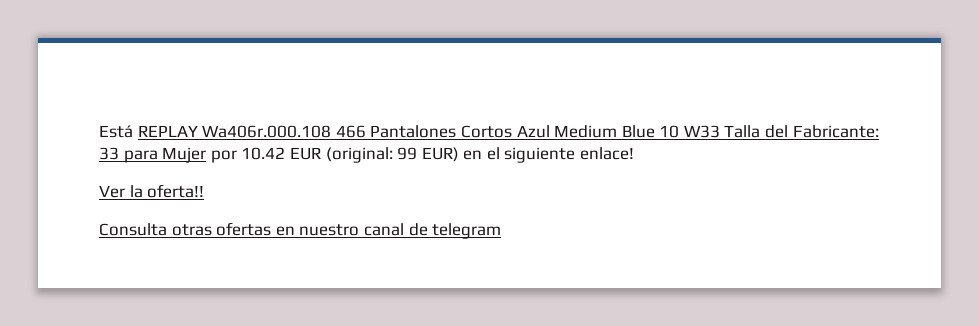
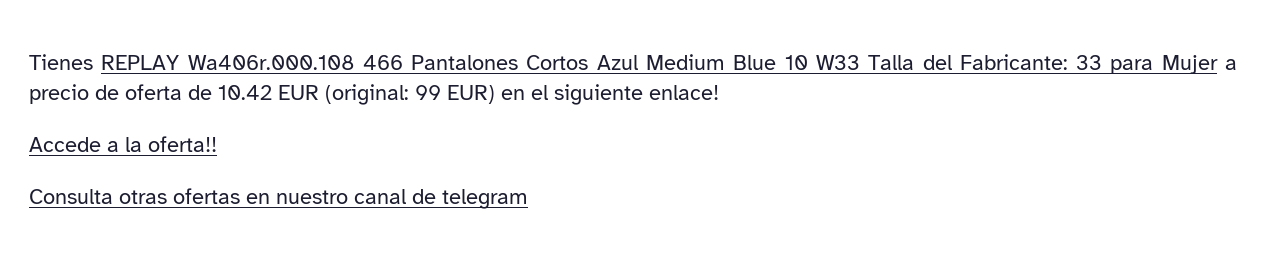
[99,125,133,138] Está -> [29,54,93,70] Tienes
[210,150,237,163] por -> [1224,59,1237,70] [29,84,212,104] a precio de oferta de
[99,185,125,198] Ver -> [29,137,119,152] Accede a

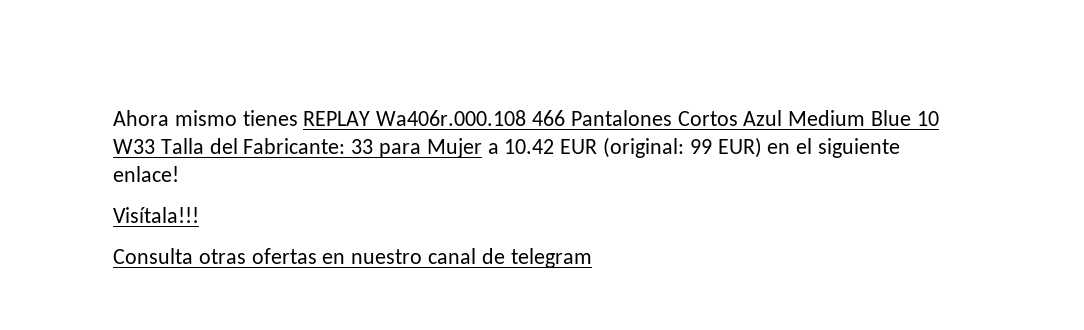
[29,54,93,70] Tienes -> [113,110,298,126] Ahora mismo tienes
[29,84,212,104] precio de oferta de -> (499, 148) none
[29,136,217,152] Accede a la oferta!! -> [113,207,199,223] Visítala!!!

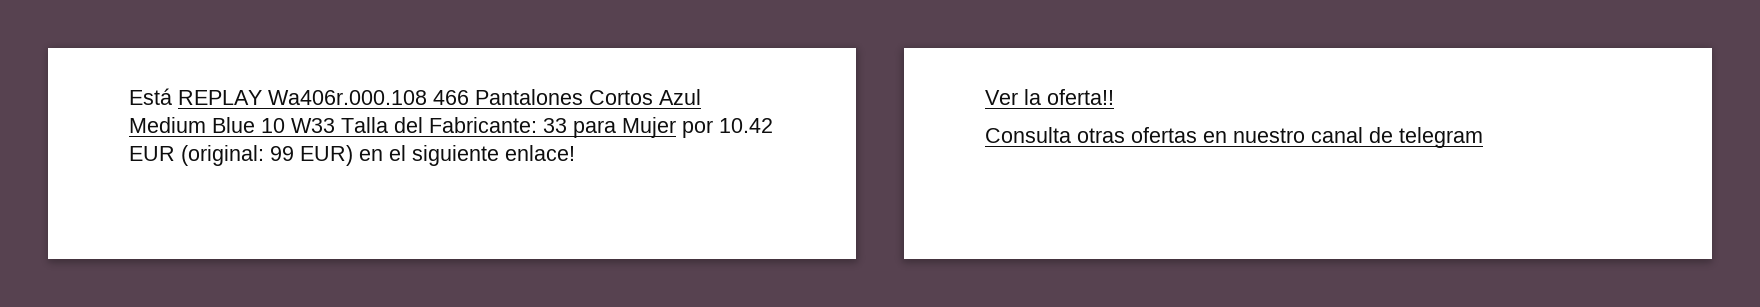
[113,110,298,126] Ahora mismo tienes -> [129,88,172,105] Está
[487,143,499,154] a -> [682,120,713,138] por
[113,207,199,223] Visítala!!! -> [985,89,1114,105] Ver la oferta!!

